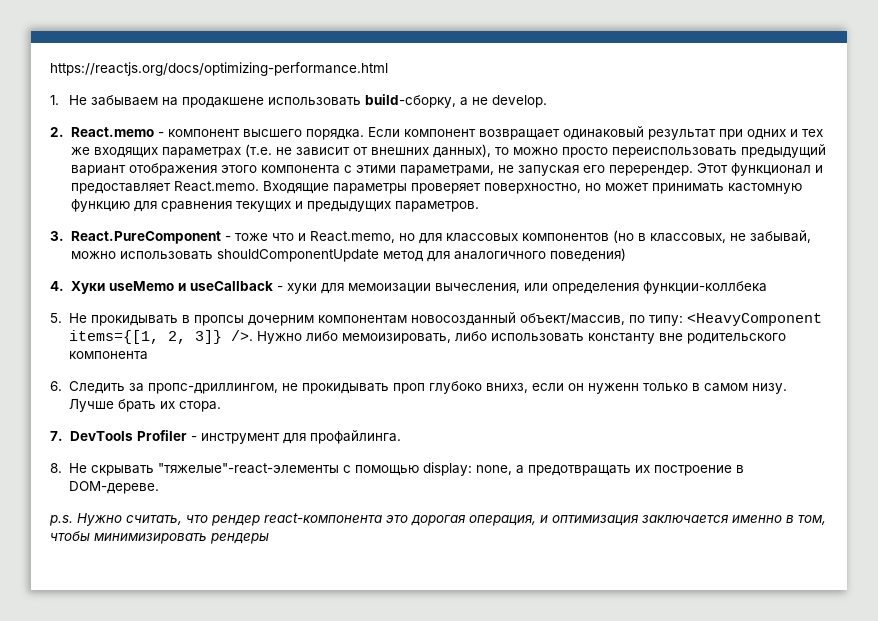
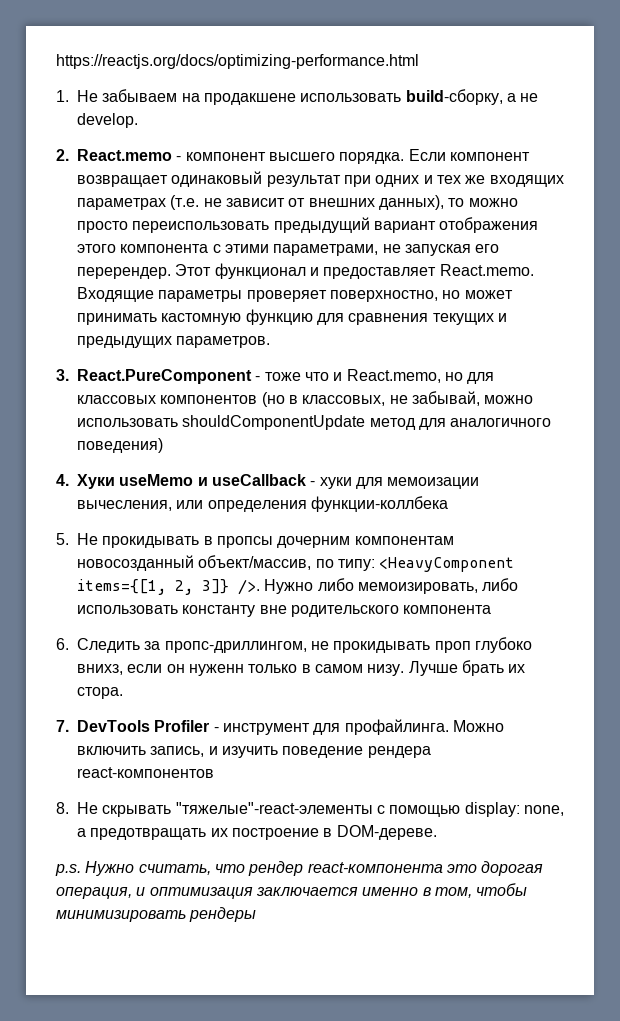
(401, 437) none -> [452,720,504,732] [77,746,431,758] [77,767,214,778] Можно включить запись, и изучить поведение рендера react-компонентов

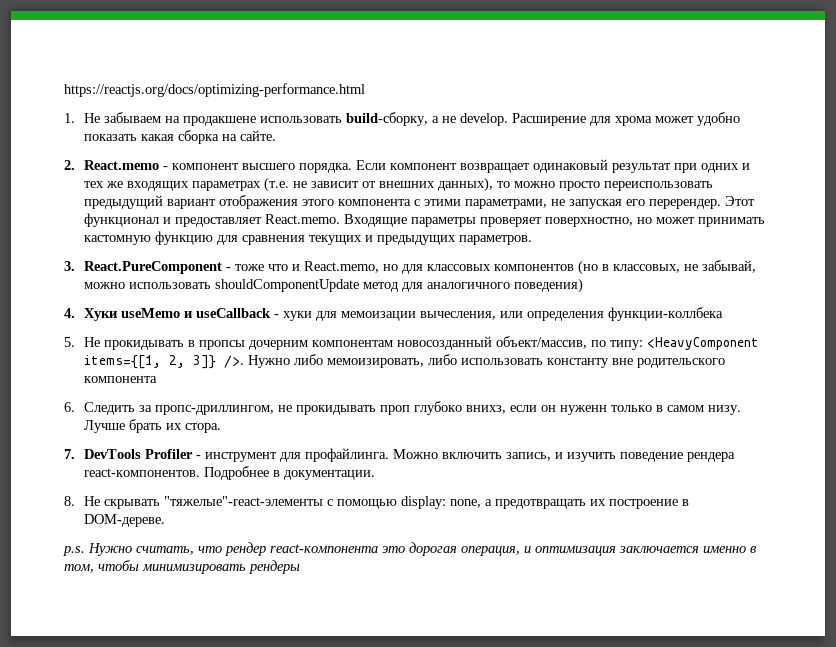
(138, 120) none -> [512,112,741,126] [84,130,277,144] Расширение для хрома может удобно показать какая сборка на сайте.
[77,767,214,778] react-компонентов -> [84,466,376,480] react-компонентов. Подробнее в документации.

